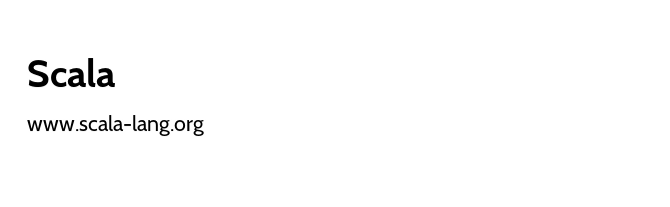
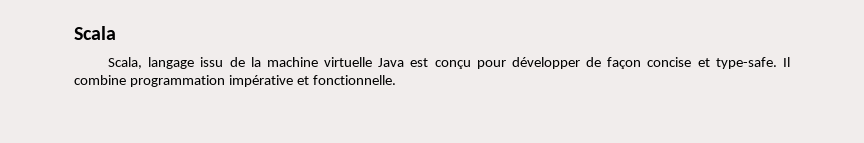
[27,115,205,137] www.scala-lang.org -> [107,57,791,69] [74,75,396,87] Scala, langage issu de la machine virtuelle Java est conçu pour développer de façon concise et type-safe. Il combine programmation impérative et fonctionnelle.

